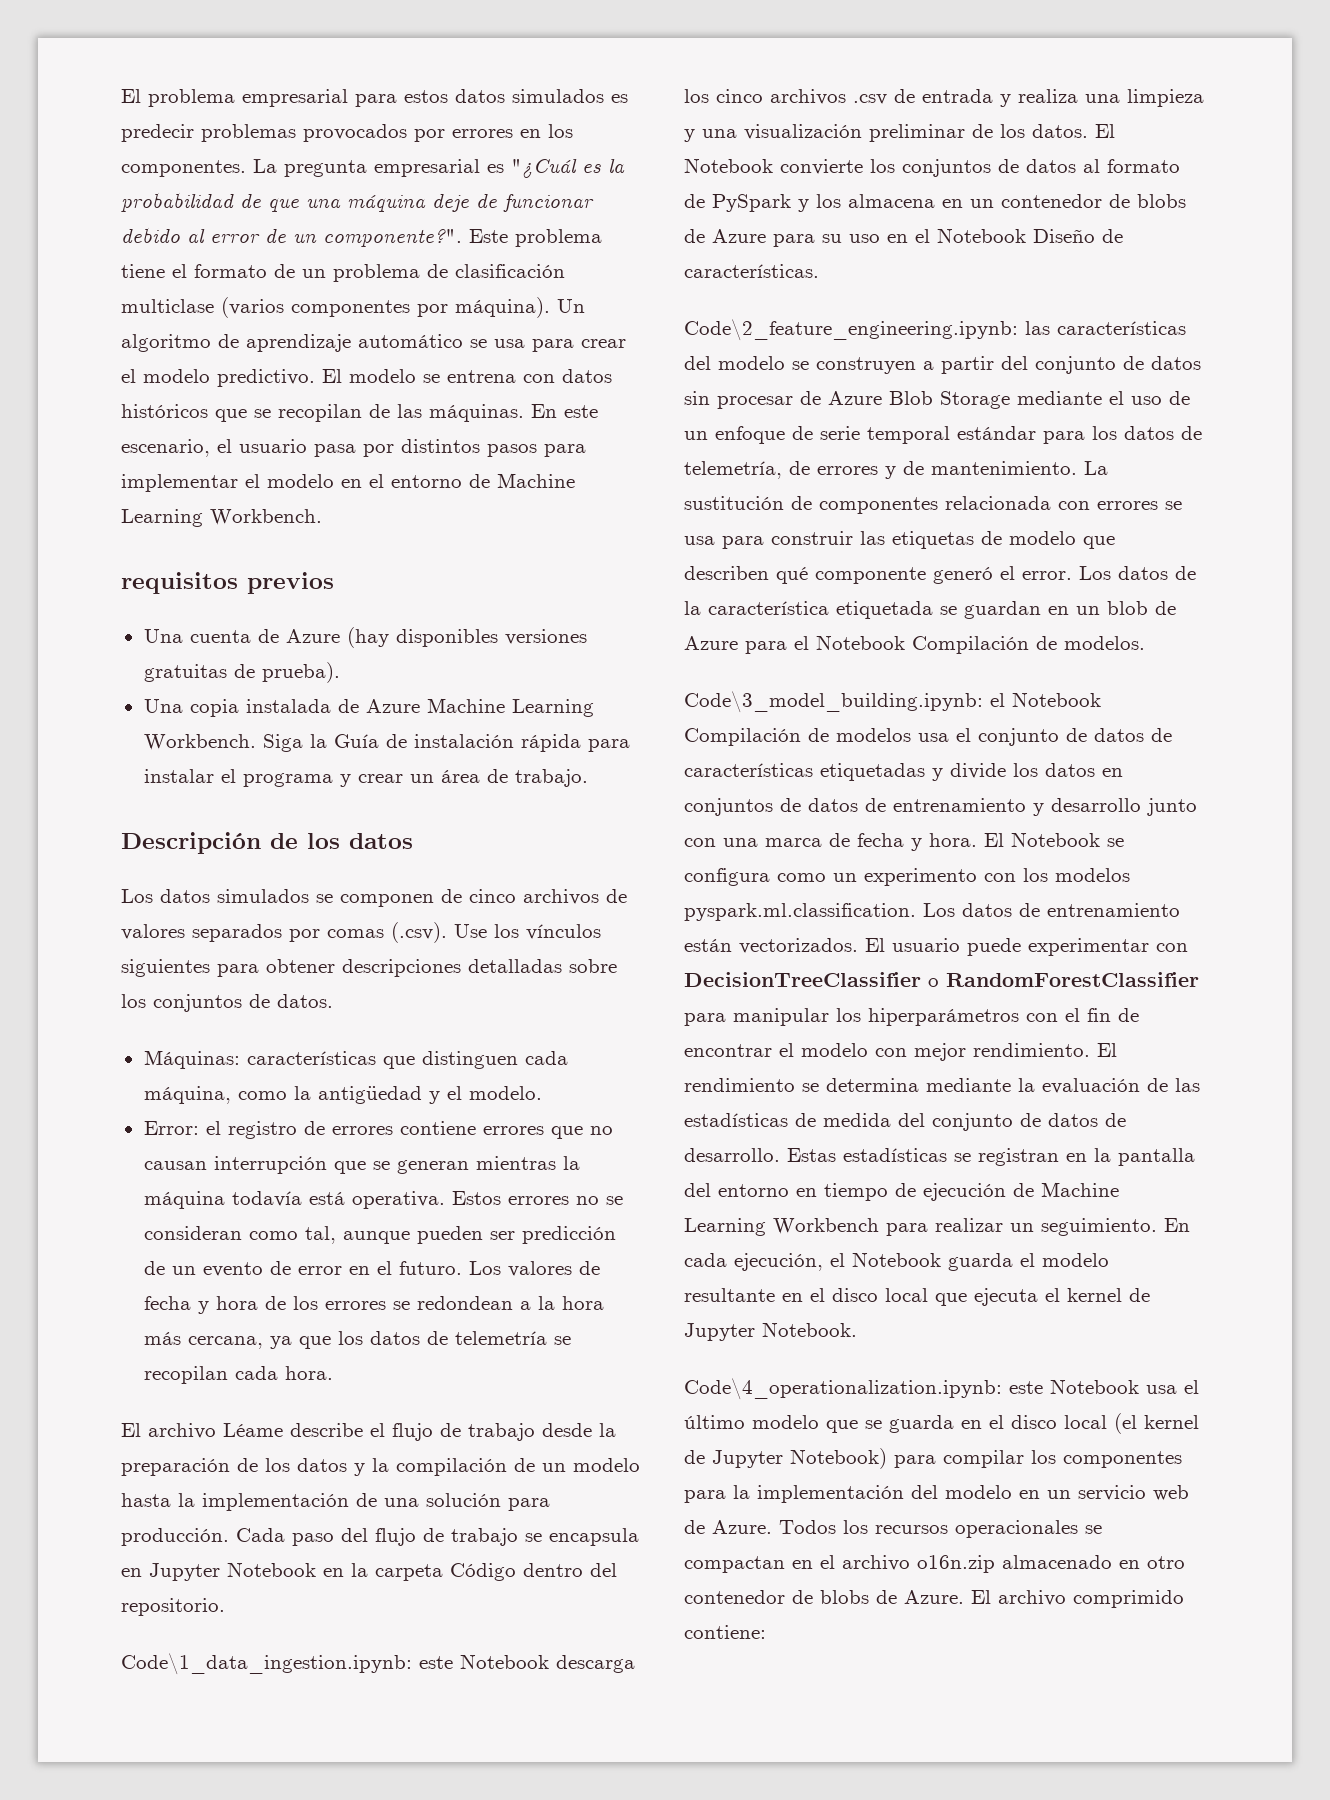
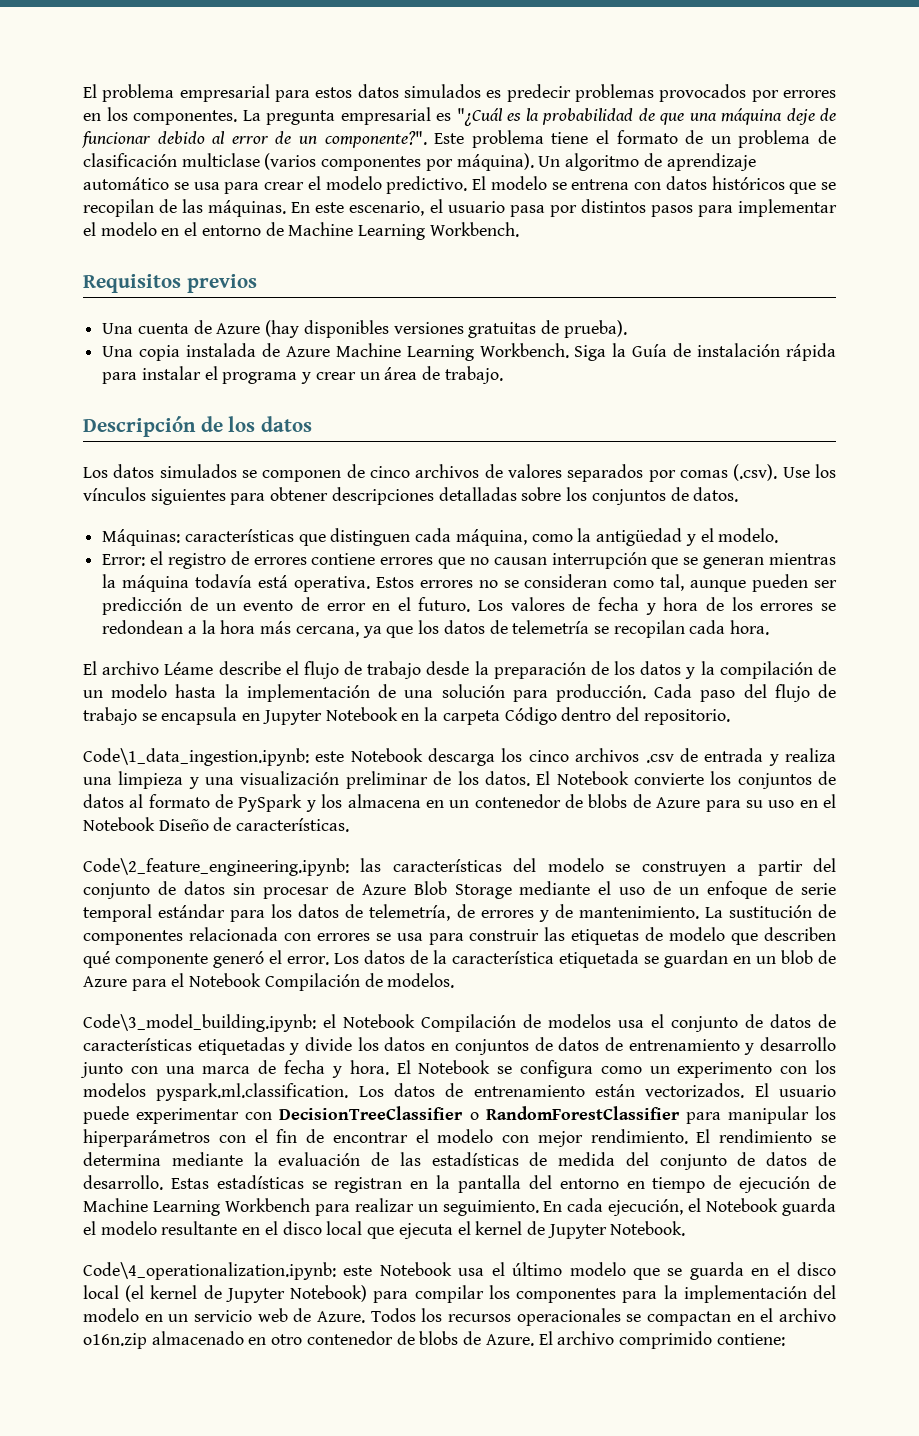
[121,572,238,594] requisitos -> [83,274,181,293] Requisitos

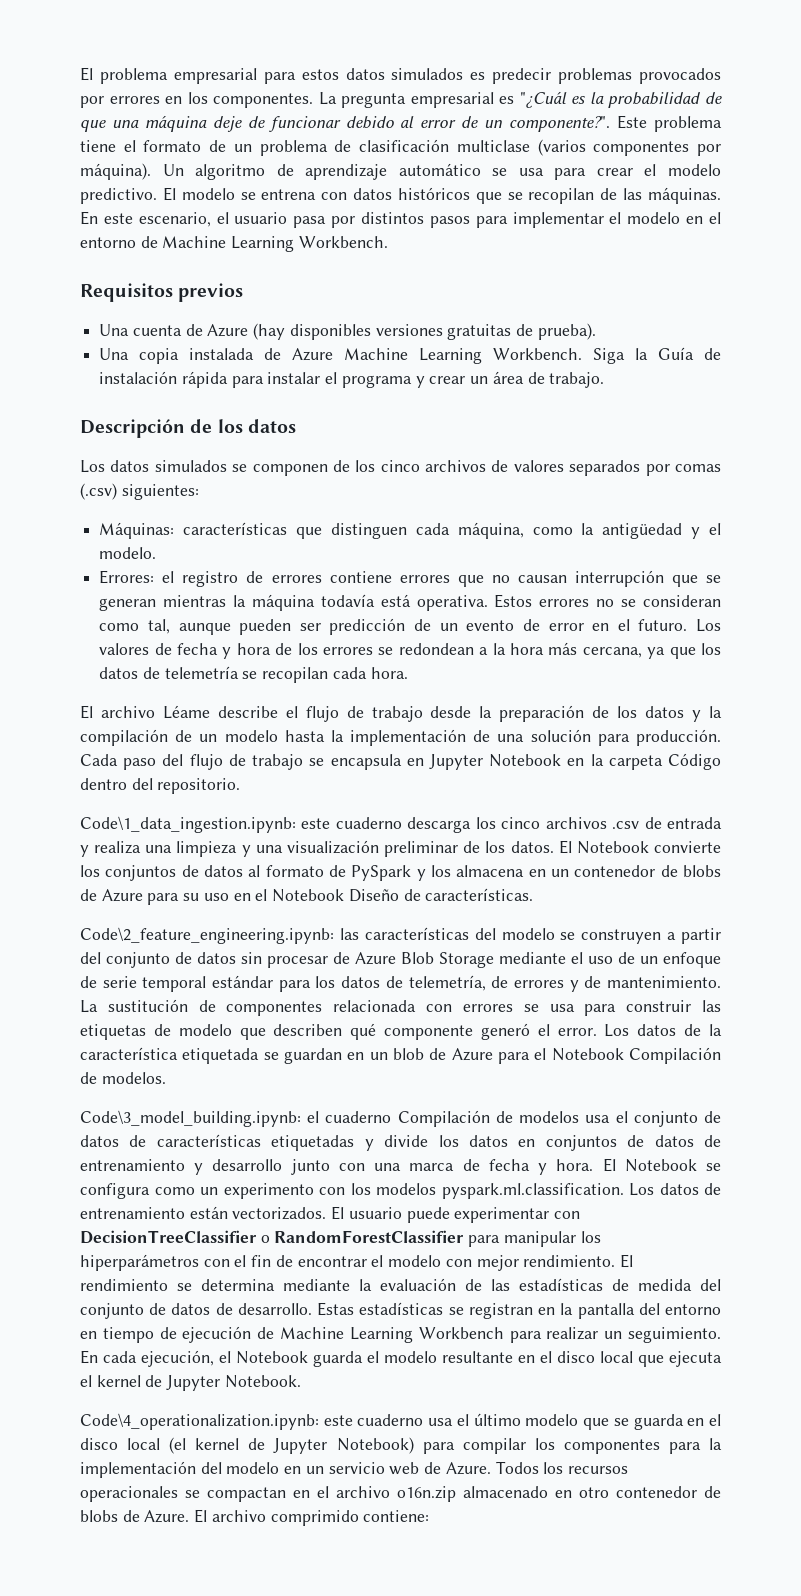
(365, 471) none -> [355,460,376,472] los
[733,464,837,481] [83,487,739,505] (.csv). Use los vínculos siguientes para obtener descripciones detalladas sobre los conjuntos de datos. -> [80,483,199,500] (.csv) siguientes:
[102,554,146,566] Error: -> [99,570,155,584] Errores:
[350,748,423,762] Notebook -> [335,817,402,829] cuaderno
[343,1014,415,1028] Notebook -> [325,1111,392,1123] cuaderno
[379,1262,452,1276] Notebook -> [357,1414,424,1426] cuaderno

